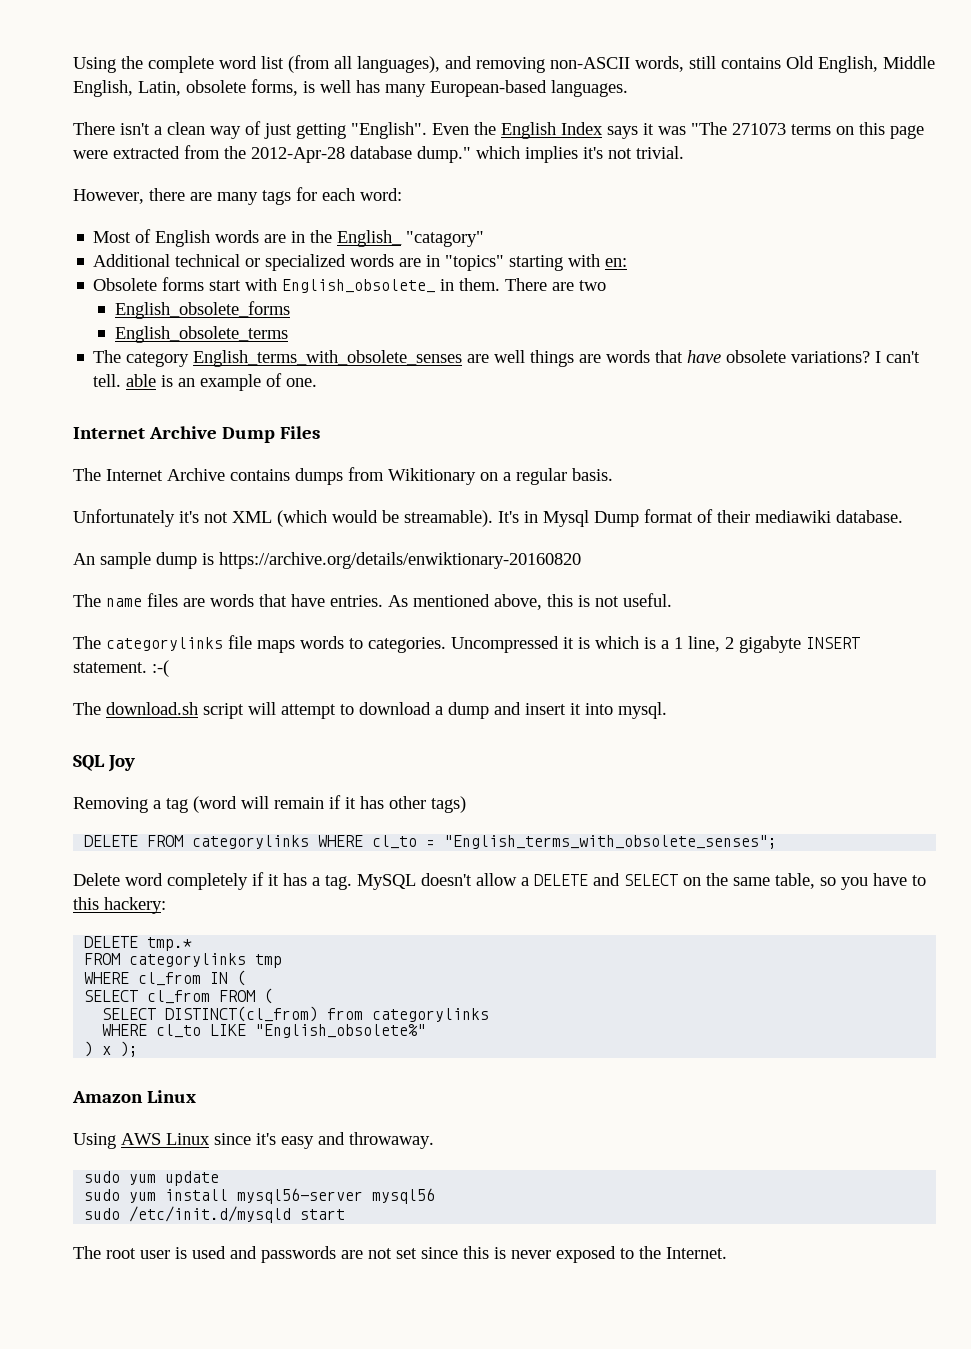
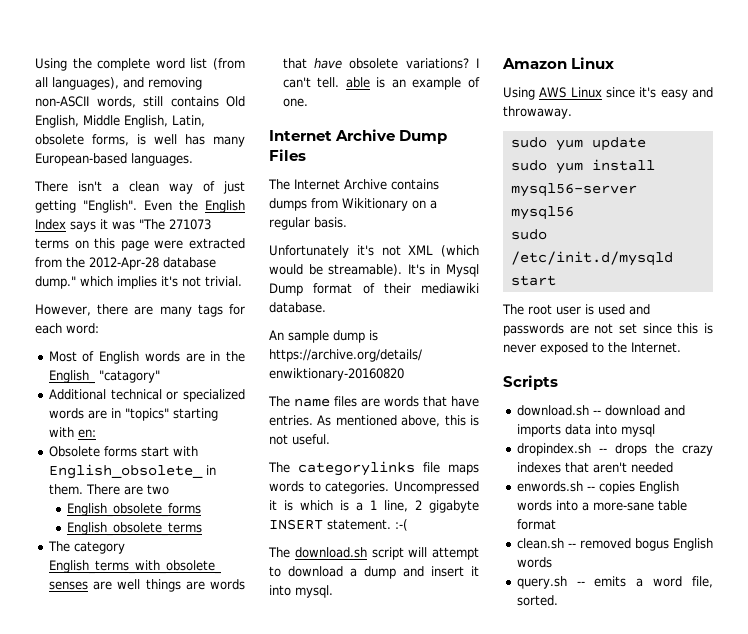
[73,755,136,772] [73,795,466,813] [84,835,778,849] [73,872,926,890] [73,897,166,914] [84,936,193,951] [84,953,283,968] [84,970,247,986] [84,988,274,1004] [102,1006,490,1022] [102,1024,427,1038] [84,1041,139,1057] // SQL Joy // Removing a tag (word will remain if it has other tags) // DELETE FROM categorylinks WHERE cl_to = "English_terms_with_obsolete_senses"; // Delete word completely if it has a tag. MySQL doesn't allow a DELETE and SELECT on the same table, so you have to this hackery: // DELETE tmp.* // FROM categorylinks tmp // WHERE cl_from IN ( // SELECT cl_from FROM ( // SELECT DISTINCT(cl_from) from categorylinks // WHERE cl_to LIKE "English_obsolete%" // ) x ); -> (333, 591) none
(727, 1253) none -> [503,375,558,390] [516,405,685,416] [516,424,655,437] [516,443,713,456] [516,462,673,473] [516,481,679,494] [516,500,687,511] [516,519,556,530] [516,538,713,551] [516,557,552,568] [516,576,713,589] [516,595,558,606] // Scripts // download.sh -- download and imports data into mysql // dropindex.sh -- drops the crazy indexes that aren't needed // enwords.sh -- copies English words into a more-sane table format // clean.sh -- removed bogus English words // query.sh -- emits a word file, sorted.

